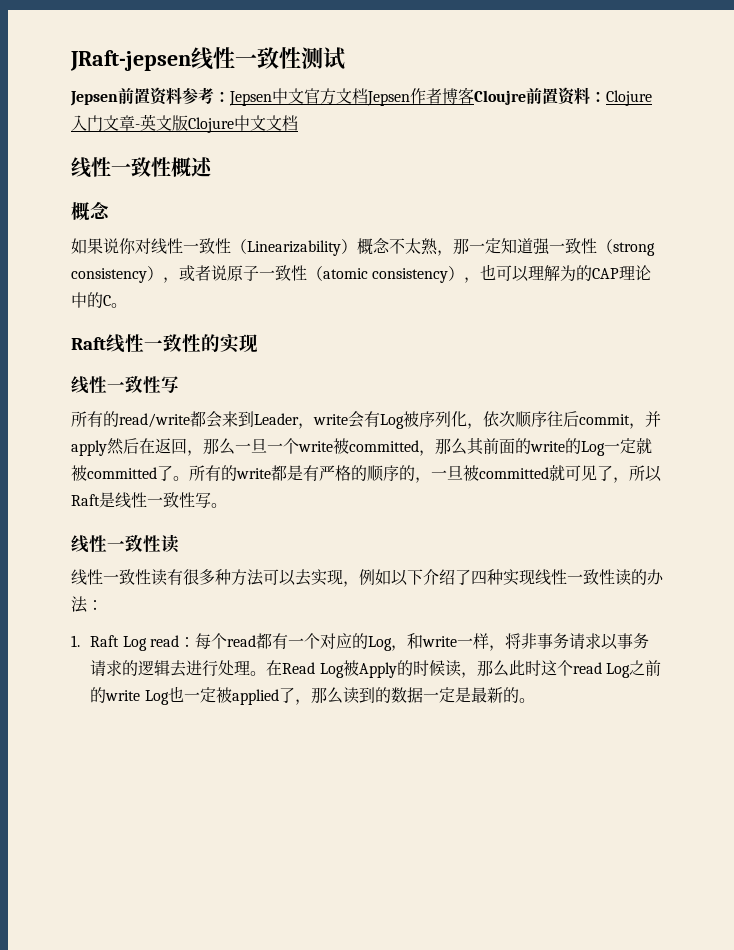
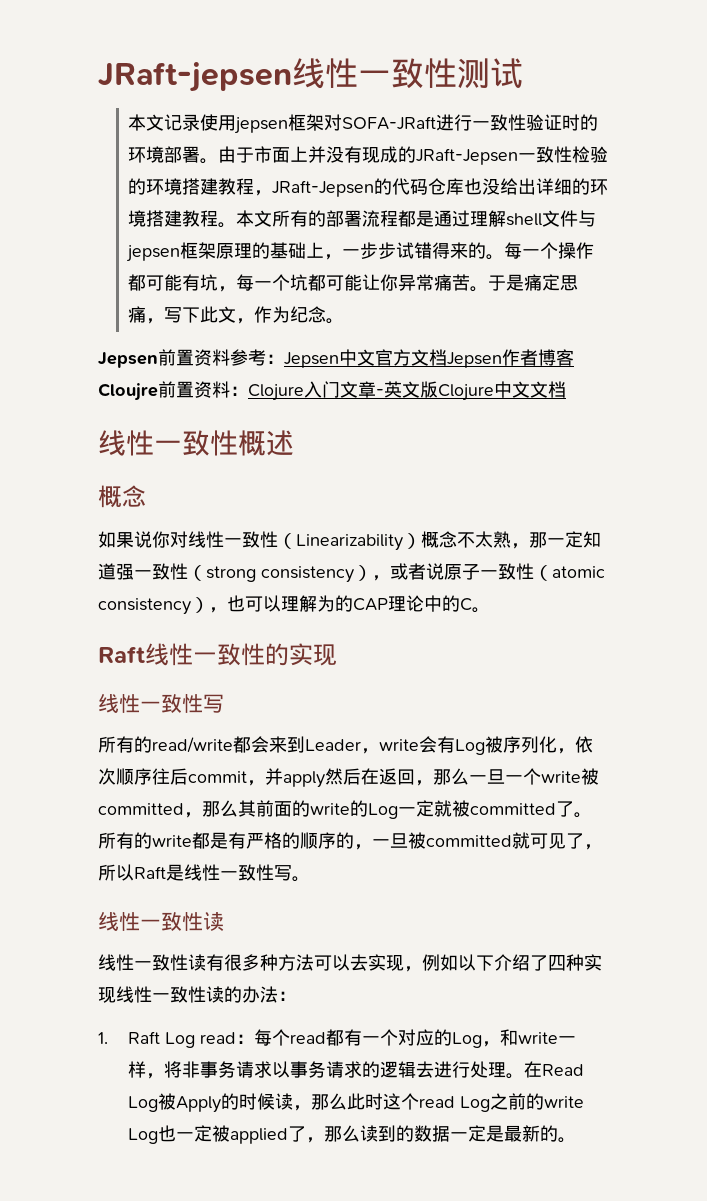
(345, 58) none -> [128,114,599,134] [128,146,609,165] [128,178,609,197] [128,210,597,228] [126,242,595,262] [128,274,579,292] [128,306,345,324] // 本文记录使用jepsen框架对SOFA-JRaft进行一致性验证时的环境部署。由于市面上并没有现成的JRaft-Jepsen一致性检验的环境搭建教程，JRaft-Jepsen的代码仓库也没给出详细的环境搭建教程。本文所有的部署流程都是通过理解shell文件与jepsen框架原理的基础上，一步步试错得来的。每一个操作都可能有坑，每一个坑都可能让你异常痛苦。于是痛定思痛，写下此文，作为纪念。

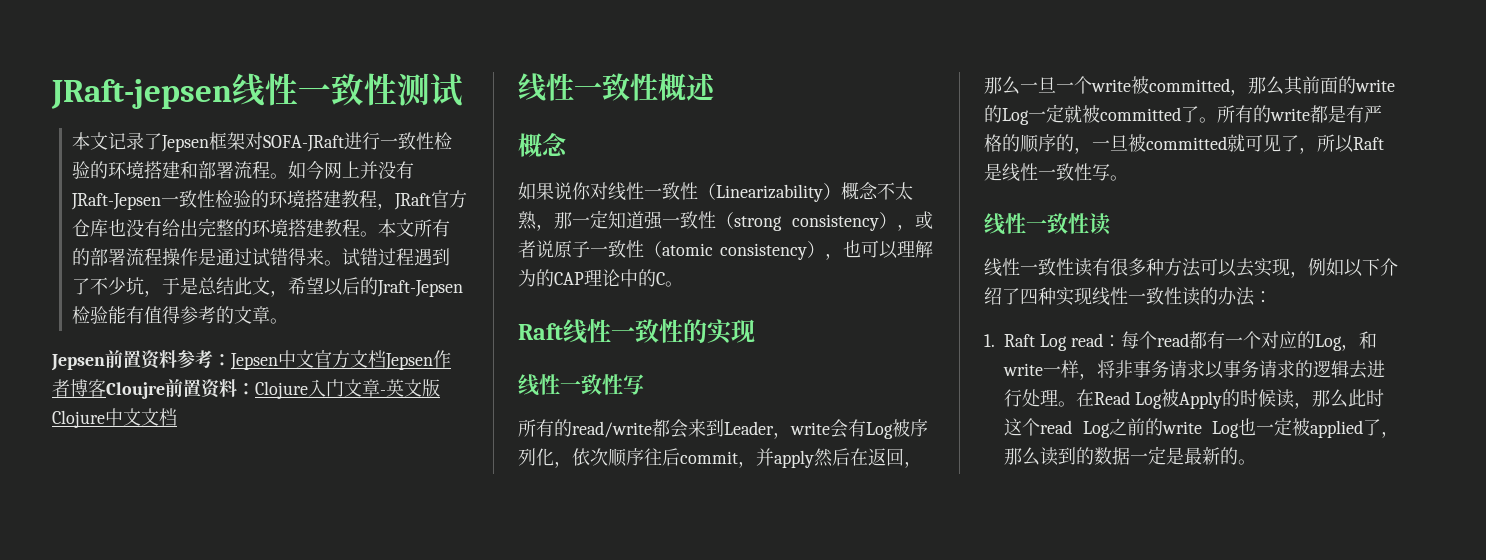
[200,114,289,134] 使用jepsen -> [143,133,209,152] 了Jepsen
[526,114,599,131] [128,146,291,164] 验证时的环境部署。由于市面 -> [433,132,452,150] [71,161,342,180] 检验的环境搭建和部署流程。如今网
[362,146,417,163] 现成的 -> (414, 170) none
[272,178,573,197] JRaft-Jepsen的代码仓库也没给出详细 -> [393,190,467,210] [71,218,234,237] JRaft官方仓库也没有给出完整
[398,210,597,227] [126,242,595,262] [128,274,579,292] [128,306,327,324] 都是通过理解shell文件与jepsen框架原理的基础上，一步步试错得来的。每一个操作都可能有坑，每一个坑都可能让你异常痛苦。于是痛定思痛，写下此文，作为纪念 -> [161,248,450,267] [71,277,463,297] [71,306,270,324] 操作是通过试错得来。试错过程遇到了不少坑，于是总结此文，希望以后的Jraft-Jepsen检验能有值得参考的文章

